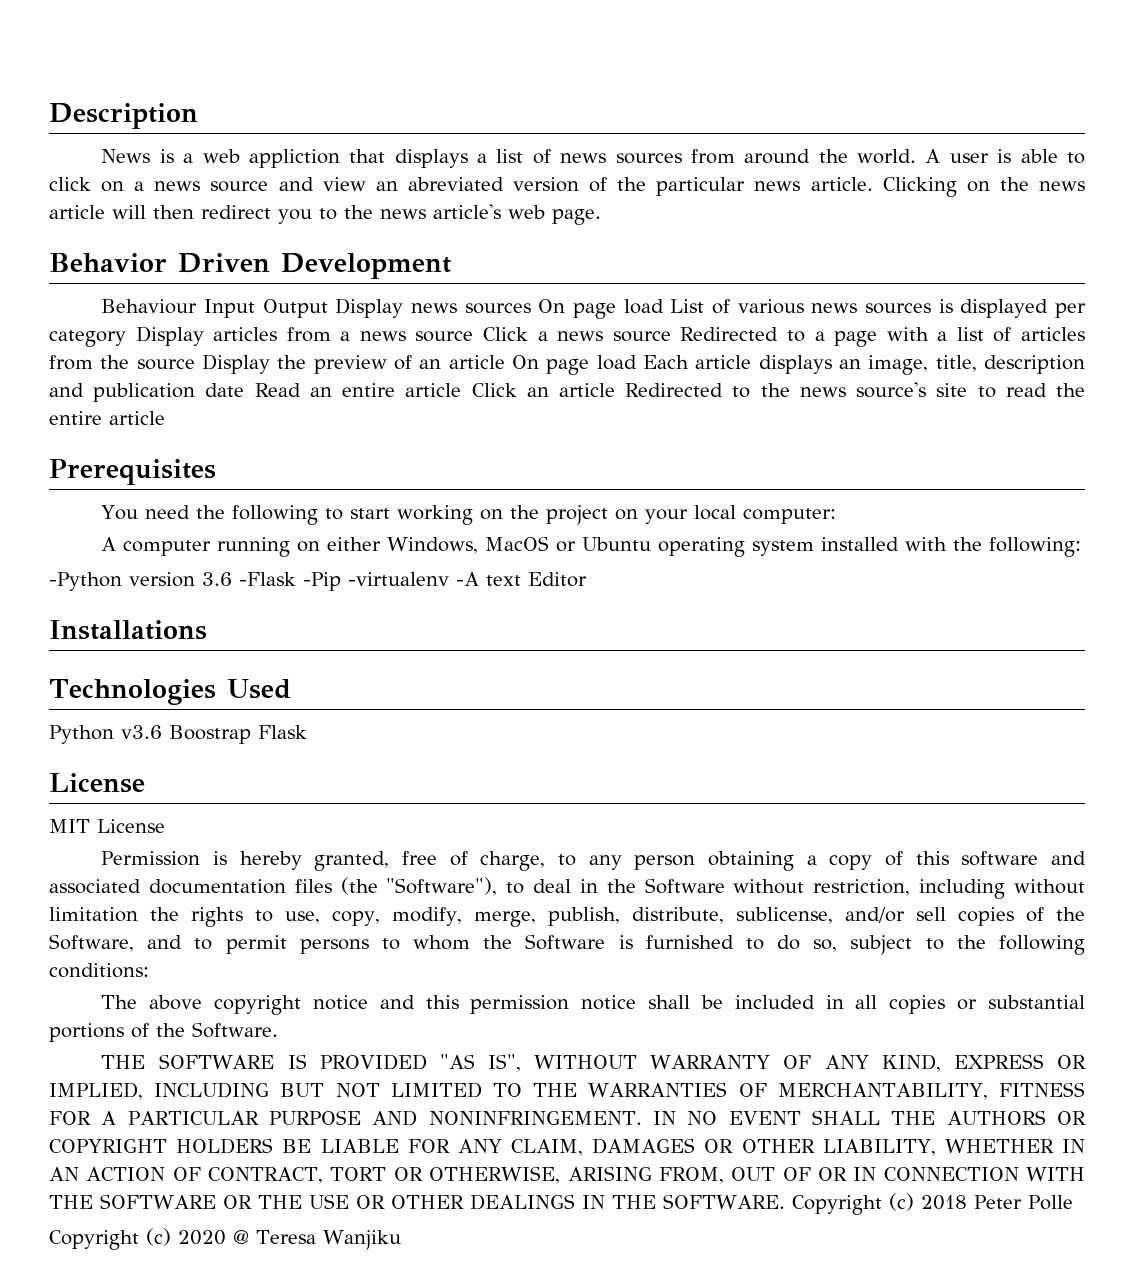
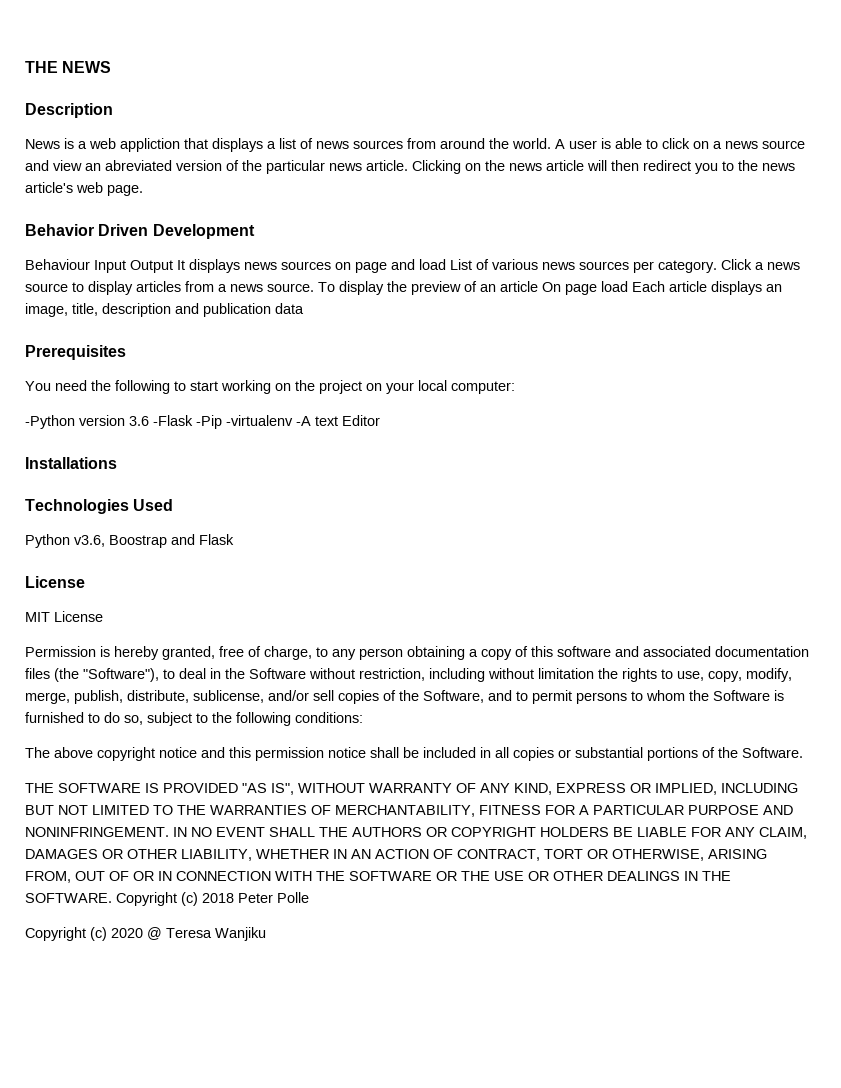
(49, 116) none -> [25,61,112,73] THE NEWS //
[335,298,617,319] Display news sources On page -> [177,259,415,273] It displays news sources on page and
[938,299,1086,318] [49,326,1085,347] [49,354,270,374] is displayed per category Display articles from a news source Click a news source Redirected to a page with a list of articles from the source Display -> [633,259,800,273] [25,281,384,295] per category. Click a news source to display articles from a news source. To display
[205,382,1085,398] [49,411,165,425] date Read an entire article Click an article Redirected to the news source's site to read the entire article -> [275,303,304,314] data
[101,536,1082,557] // A computer running on either Windows, MacOS or Ubuntu operating system installed with the following: -> (515, 387) none
[121,725,251,744] v3.6 Boostrap -> [74,534,195,548] v3.6, Boostrap and

